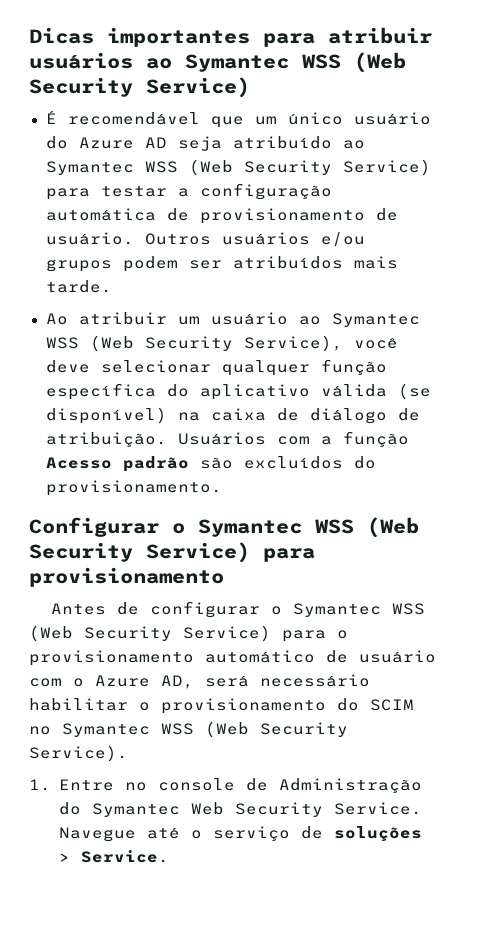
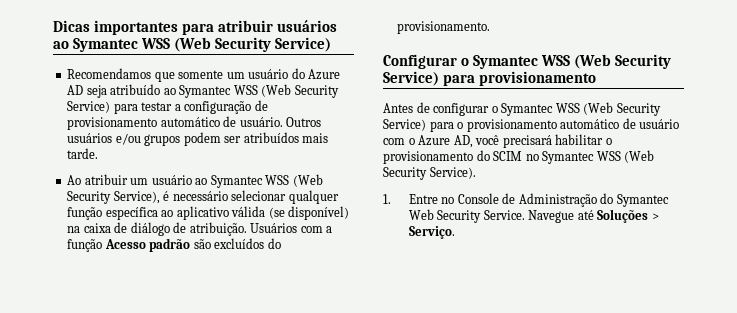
[45,110,343,128] É recomendável que um único -> [67,68,245,82] Recomendamos que somente um
[45,208,156,221] automática -> (252, 107) none
(365, 216) none -> [160,117,220,127] automático
[353,338,398,349] [45,360,90,373] você deve -> [163,191,228,201] é necessário
[166,384,189,397] do -> [161,210,174,217] ao
[205,674,370,687] será necessário -> [475,135,552,148] você precisará
[157,778,235,791] console -> [457,193,499,204] Console
[190,826,422,841] [58,850,169,863] o serviço de soluções > Service. -> [597,209,659,223] [408,226,455,239] Soluções > Serviço.

